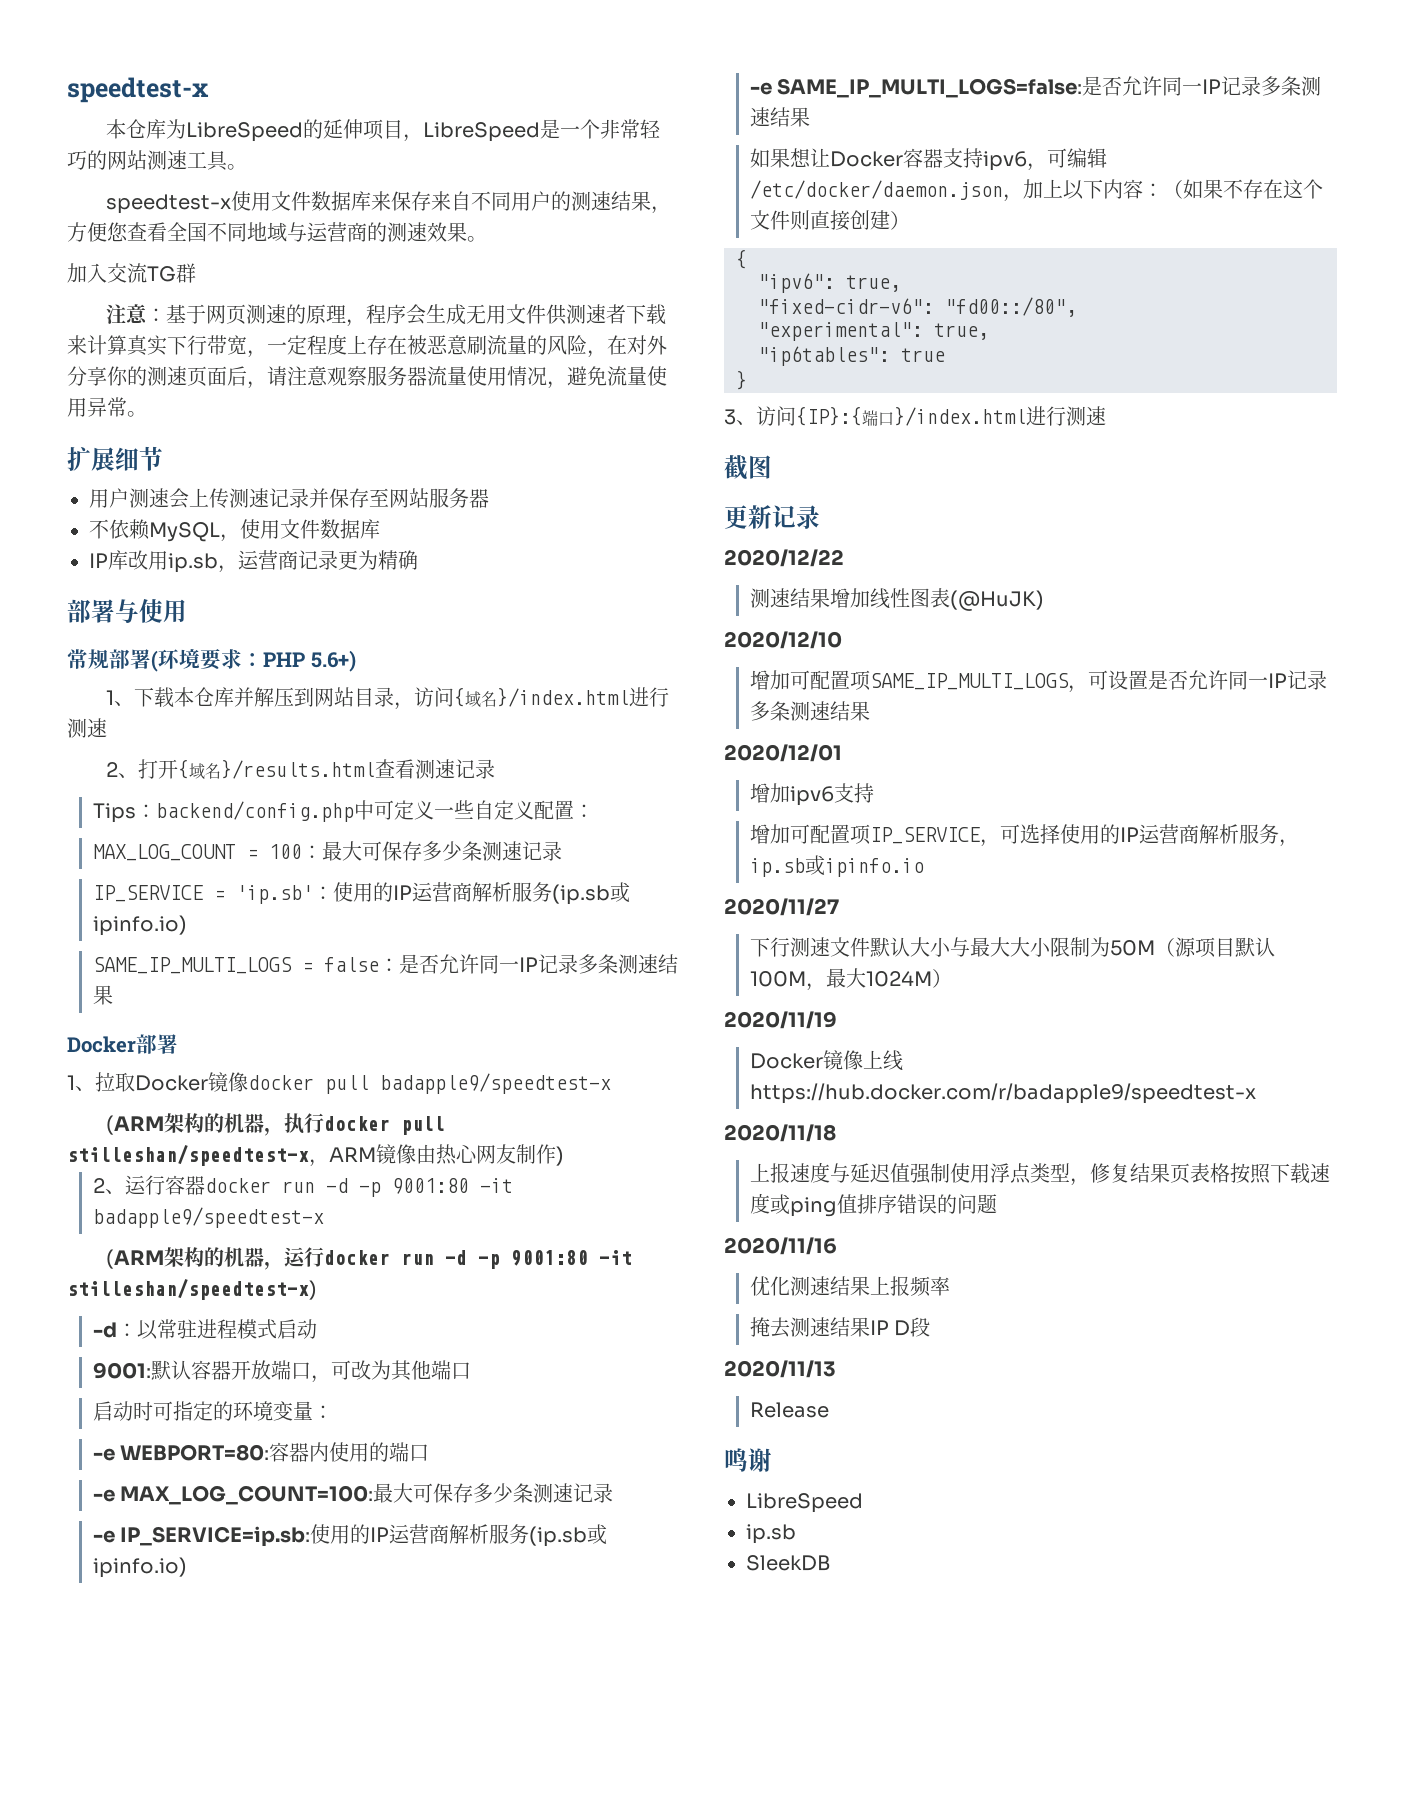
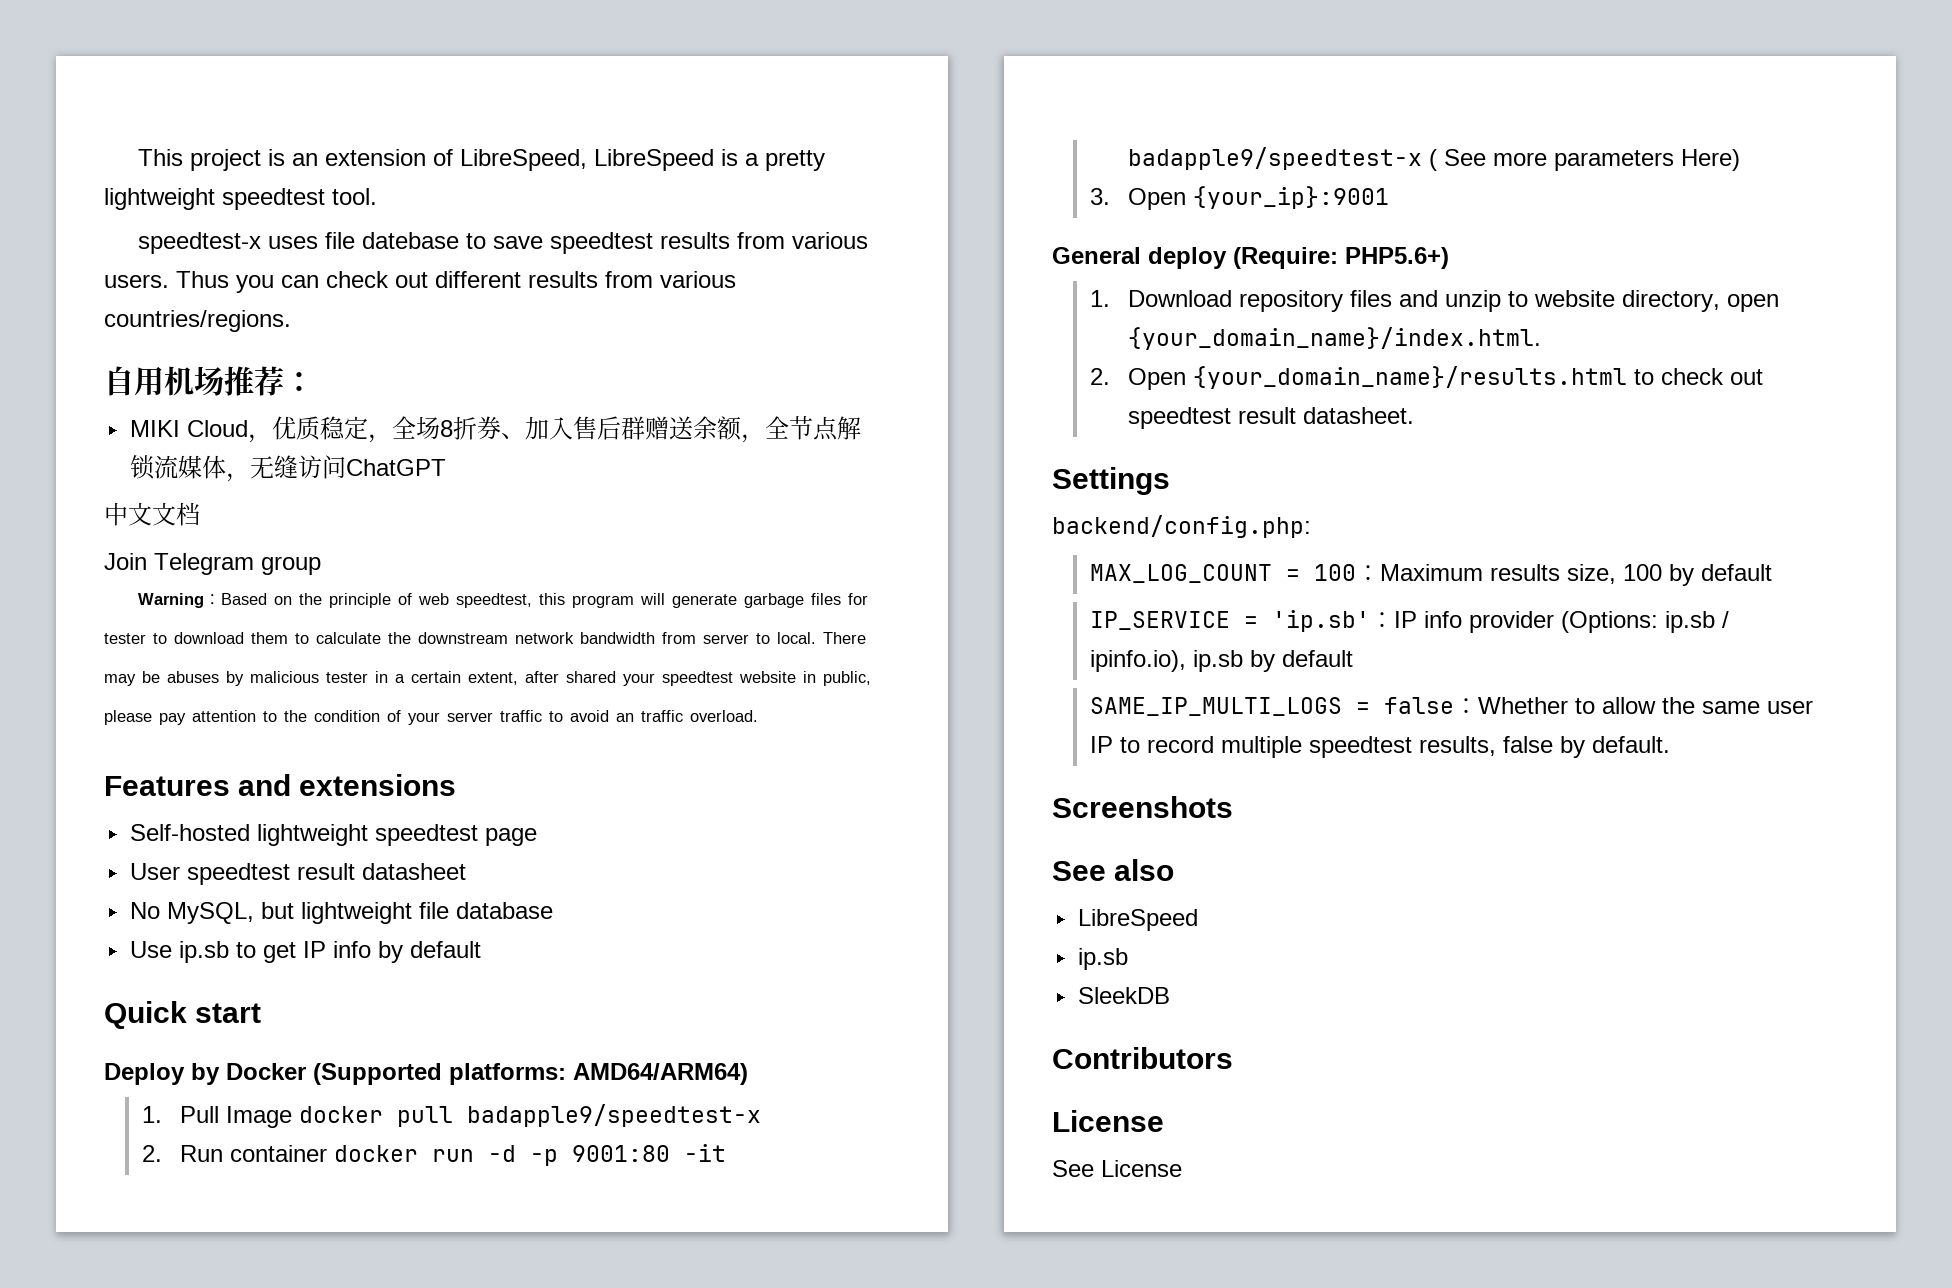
[67,77,209,103] [106,119,662,142] [67,150,247,171] [106,191,672,214] [67,222,487,242] [67,263,196,283] [106,304,667,327] [67,334,667,358] [67,366,667,389] [67,397,147,417] [67,446,163,471] [89,488,489,509] [89,519,380,542] [89,550,418,573] [67,599,187,623] [67,649,356,672] [106,687,670,710] [67,718,107,738] [106,759,496,779] [92,800,594,823] [92,841,562,861] [92,882,630,905] [92,915,187,936] [92,954,678,974] [92,985,113,1005] [67,1034,178,1054] [67,1072,611,1094] [106,1113,446,1136] [67,1144,564,1167] [92,1175,205,1195] speedtest-x // 本仓库为LibreSpeed的延伸项目，LibreSpeed是一个非常轻巧的网站测速工具。 // speedtest-x使用文件数据库来保存来自不同用户的测速结果，方便您查看全国不同地域与运营商的测速效果。 // 加入交流TG群 // 注意：基于网页测速的原理，程序会生成无用文件供测速者下载来计算真实下行带宽，一定程度上存在被恶意刷流量的风险，在对外分享你的测速页面后，请注意观察服务器流量使用情况，避免流量使用异常。 // 扩展细节 // 用户测速会上传测速记录并保存至网站服务器 // 不依赖MySQL，使用文件数据库 // IP库改用ip.sb，运营商记录更为精确 // 部署与使用 // 常规部署(环境要求：PHP 5.6+) // 1、下载本仓库并解压到网站目录，访问{域名}/index.html进行测速 // 2、打开{域名}/results.html查看测速记录 // Tips：backend/config.php中可定义一些自定义配置： // MAX_LOG_COUNT = 100：最大可保存多少条测速记录 // IP_SERVICE = 'ip.sb'：使用的IP运营商解析服务(ip.sb或ipinfo.io) // SAME_IP_MULTI_LOGS = false：是否允许同一IP记录多条测速结果 // Docker部署 // 1、拉取Docker镜像docker pull badapple9/speedtest-x // (ARM架构的机器，执行docker pull stilleshan/speedtest-x，ARM镜像由热心网友制作) // 2、运行容器 -> [137,149,825,171] [104,188,377,210] [137,232,868,254] [104,271,736,293] [104,310,291,332] [104,366,314,396] [130,416,862,443] [130,455,447,482] [104,502,200,526] [104,553,321,575] [137,593,868,608] [104,632,866,644] [104,671,871,686] [104,710,758,725] [104,774,457,796] [130,824,538,846] [130,863,467,885] [130,902,554,924] [130,941,482,963] [104,1001,262,1029] [104,1063,748,1085] [142,1104,762,1128] [142,1145,328,1162] This project is an extension of LibreSpeed, LibreSpeed is a pretty lightweight speedtest tool. // speedtest-x uses file datebase to save speedtest results from various users. Thus you can check out different results from various countries/regions. // 自用机场推荐： // MIKI Cloud，优质稳定，全场8折券、加入售后群赠送余额，全节点解锁流媒体，无缝访问ChatGPT // 中文文档 // Join Telegram group // Warning：Based on the principle of web speedtest, this program will generate garbage files for tester to download them to calculate the downstream network bandwidth from server to local. There may be abuses by malicious tester in a certain extent, after shared your speedtest website in public, please pay attention to the condition of your server traffic to avoid an traffic overload. // Features and extensions // Self-hosted lightweight speedtest page // User speedtest result datasheet // No MySQL, but lightweight file database // Use ip.sb to get IP info by default // Quick start // Deploy by Docker (Supported platforms: AMD64/ARM64) // 1. Pull Image docker pull badapple9/speedtest-x // 2. Run container
[106,1247,633,1270] [67,1279,317,1300] [92,1319,317,1340] [92,1360,471,1383] [92,1401,333,1421] [92,1442,429,1462] [92,1483,613,1505] [92,1524,607,1547] [92,1557,187,1578] [749,76,1321,98] [749,107,810,127] [749,148,1107,171] [749,179,1323,202] [749,210,910,231] [736,249,747,269] [758,273,901,293] [758,297,1077,317] [758,322,989,341] [758,346,945,366] [736,370,747,390] [724,406,1106,426] [724,455,772,480] [724,505,820,529] [724,549,844,567] [749,588,1044,611] [724,631,842,649] [749,670,1327,693] [749,701,870,721] [724,744,842,762] [749,783,874,806] [749,824,1299,847] [749,855,924,877] [724,898,839,916] [749,937,1275,958] [749,968,952,991] [724,1011,837,1029] [749,1050,903,1071] [749,1083,1256,1104] [724,1124,836,1142] [749,1162,1330,1186] [749,1193,997,1217] [724,1237,837,1255] [749,1276,950,1297] [749,1317,930,1338] [724,1360,836,1378] [749,1402,829,1418] [724,1448,772,1472] // (ARM架构的机器，运行docker run -d -p 9001:80 -it stilleshan/speedtest-x) // -d：以常驻进程模式启动 // 9001:默认容器开放端口，可改为其他端口 // 启动时可指定的环境变量： // -e WEBPORT=80:容器内使用的端口 // -e MAX_LOG_COUNT=100:最大可保存多少条测速记录 // -e IP_SERVICE=ip.sb:使用的IP运营商解析服务(ip.sb或ipinfo.io) // -e SAME_IP_MULTI_LOGS=false:是否允许同一IP记录多条测速结果 // 如果想让Docker容器支持ipv6，可编辑/etc/docker/daemon.json，加上以下内容：（如果不存在这个文件则直接创建） // { // "ipv6": true, // "fixed-cidr-v6": "fd00::/80", // "experimental": true, // "ip6tables": true // } // 3、访问{IP}:{端口}/index.html进行测速 // 截图 // 更新记录 // 2020/12/22 // 测速结果增加线性图表(@HuJK) // 2020/12/10 // 增加可配置项SAME_IP_MULTI_LOGS，可设置是否允许同一IP记录多条测速结果 // 2020/12/01 // 增加ipv6支持 // 增加可配置项IP_SERVICE，可选择使用的IP运营商解析服务，ip.sb或ipinfo.io // 2020/11/27 // 下行测速文件默认大小与最大大小限制为50M（源项目默认100M，最大1024M） // 2020/11/19 // Docker镜像上线https://hub.docker.com/r/badapple9/speedtest-x // 2020/11/18 // 上报速度与延迟值强制使用浮点类型，修复结果页表格按照下载速度或ping值排序错误的问题 // 2020/11/16 // 优化测速结果上报频率 // 掩去测速结果IP D段 // 2020/11/13 // Release // 鸣谢 -> [1429,149,1741,171] [1090,186,1390,210] [1052,247,1449,269] [1090,290,1780,312] [1128,327,1542,350] [1090,366,1764,390] [1128,407,1415,429] [1052,467,1170,495] [1052,515,1311,538] [1090,564,1773,586] [1090,610,1730,633] [1090,650,1354,672] [1090,697,1814,716] [1090,736,1671,758] [1052,796,1233,818] [1052,859,1175,881] ( See more parameters Here) // 3. Open {your_ip}:9001 // General deploy (Require: PHP5.6+) // 1. Download repository files and unzip to website directory, open {your_domain_name}/index.html. // 2. Open {your_domain_name}/results.html to check out speedtest result datasheet. // Settings // backend/config.php: // MAX_LOG_COUNT = 100：Maximum results size, 100 by default // IP_SERVICE = 'ip.sb'：IP info provider (Options: ip.sb / ipinfo.io), ip.sb by default // SAME_IP_MULTI_LOGS = false：Whether to allow the same user IP to record multiple speedtest results, false by default. // Screenshots // See also
(831, 1563) none -> [1052,1047,1233,1069] [1052,1110,1164,1132] [1052,1160,1182,1177] // Contributors // License // See License

